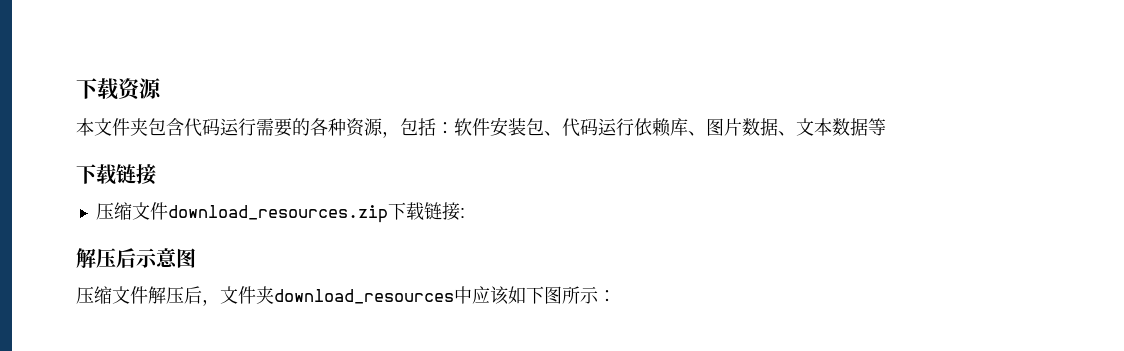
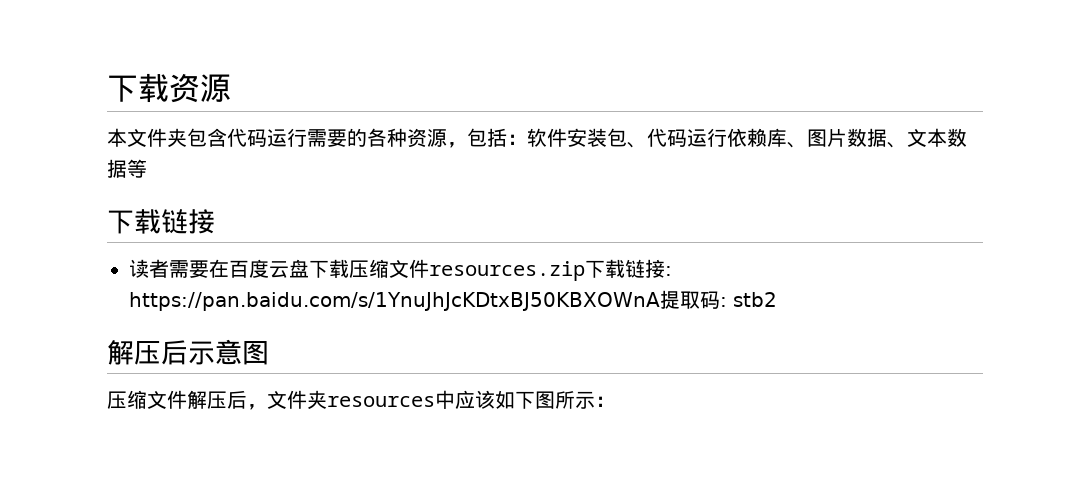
[95,202,388,223] 压缩文件download_resources.zip -> [129,259,585,281] 读者需要在百度云盘下载压缩文件resources.zip
(465, 213) none -> [129,290,777,311] https://pan.baidu.com/s/1YnuJhJcKDtxBJ50KBXOWnA提取码: stb2
[274,289,454,304] download_resources -> [327,396,435,407] resources

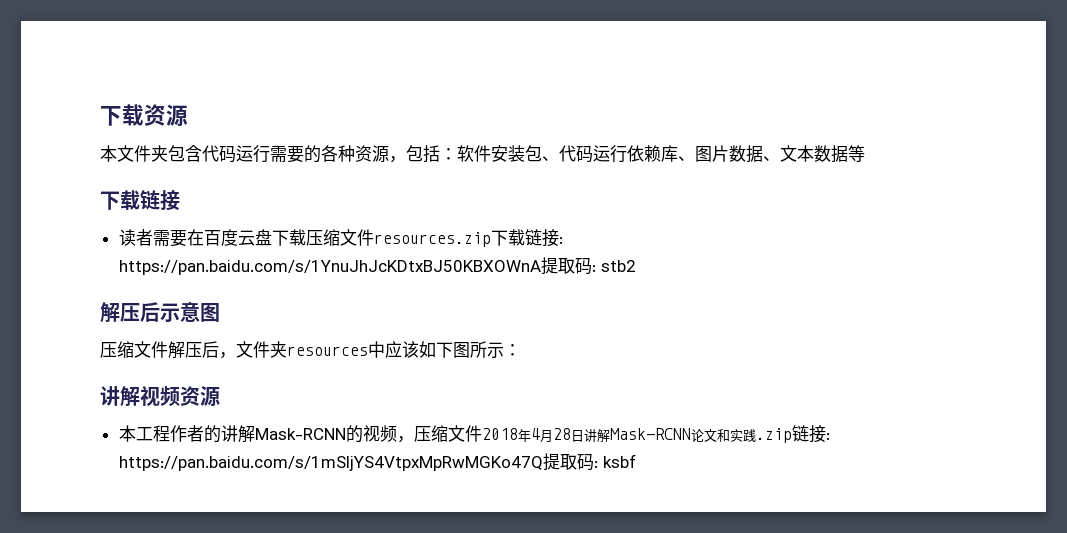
(615, 401) none -> [100,386,220,407] [118,425,830,443] [118,453,636,471] // 讲解视频资源 // 本工程作者的讲解Mask-RCNN的视频，压缩文件2018年4月28日讲解Mask-RCNN论文和实践.zip链接: https://pan.baidu.com/s/1mSljYS4VtpxMpRwMGKo47Q提取码: ksbf

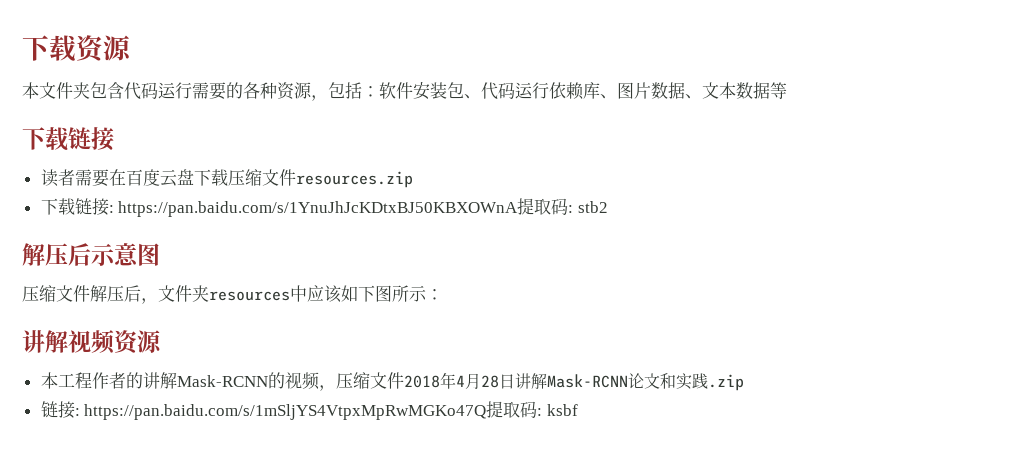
(491, 239) none -> (413, 179) //
(792, 435) none -> (744, 382) //

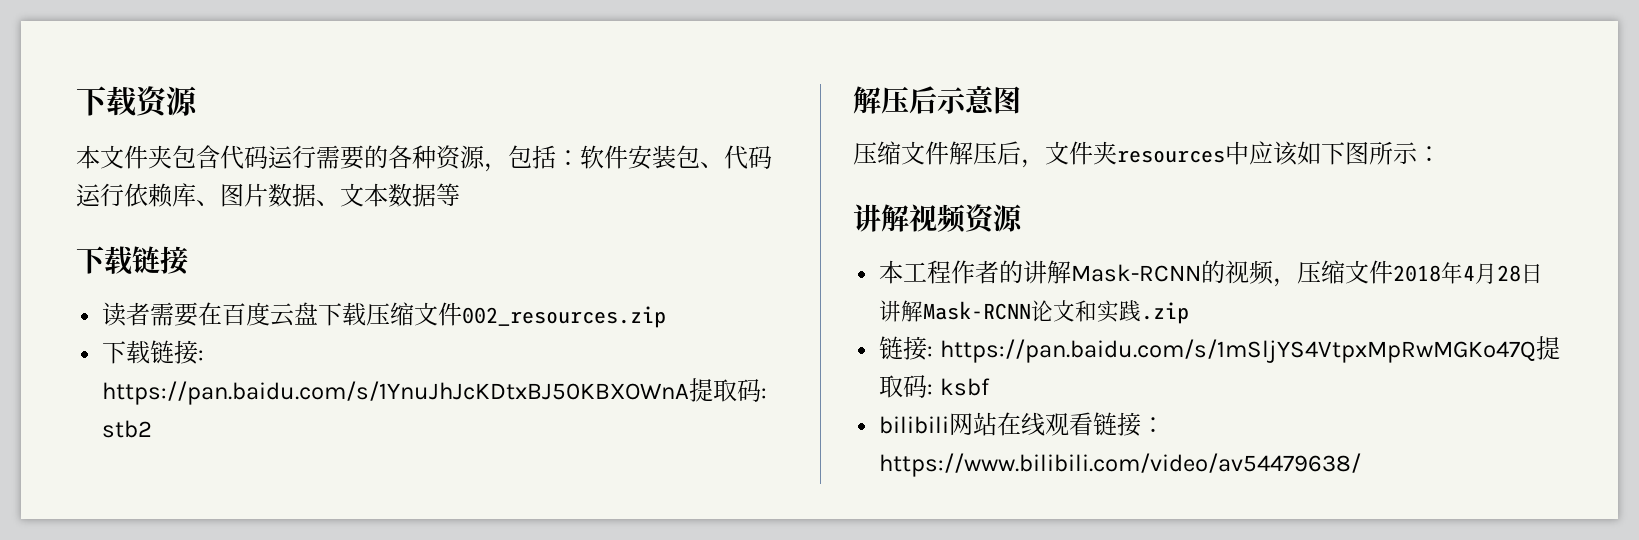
[295,171,413,188] resources.zip -> [462,306,667,328] 002_resources.zip
(578, 410) none -> [879,412,1166,436] [879,453,1362,477] // bilibili网站在线观看链接：https://www.bilibili.com/video/av54479638/

